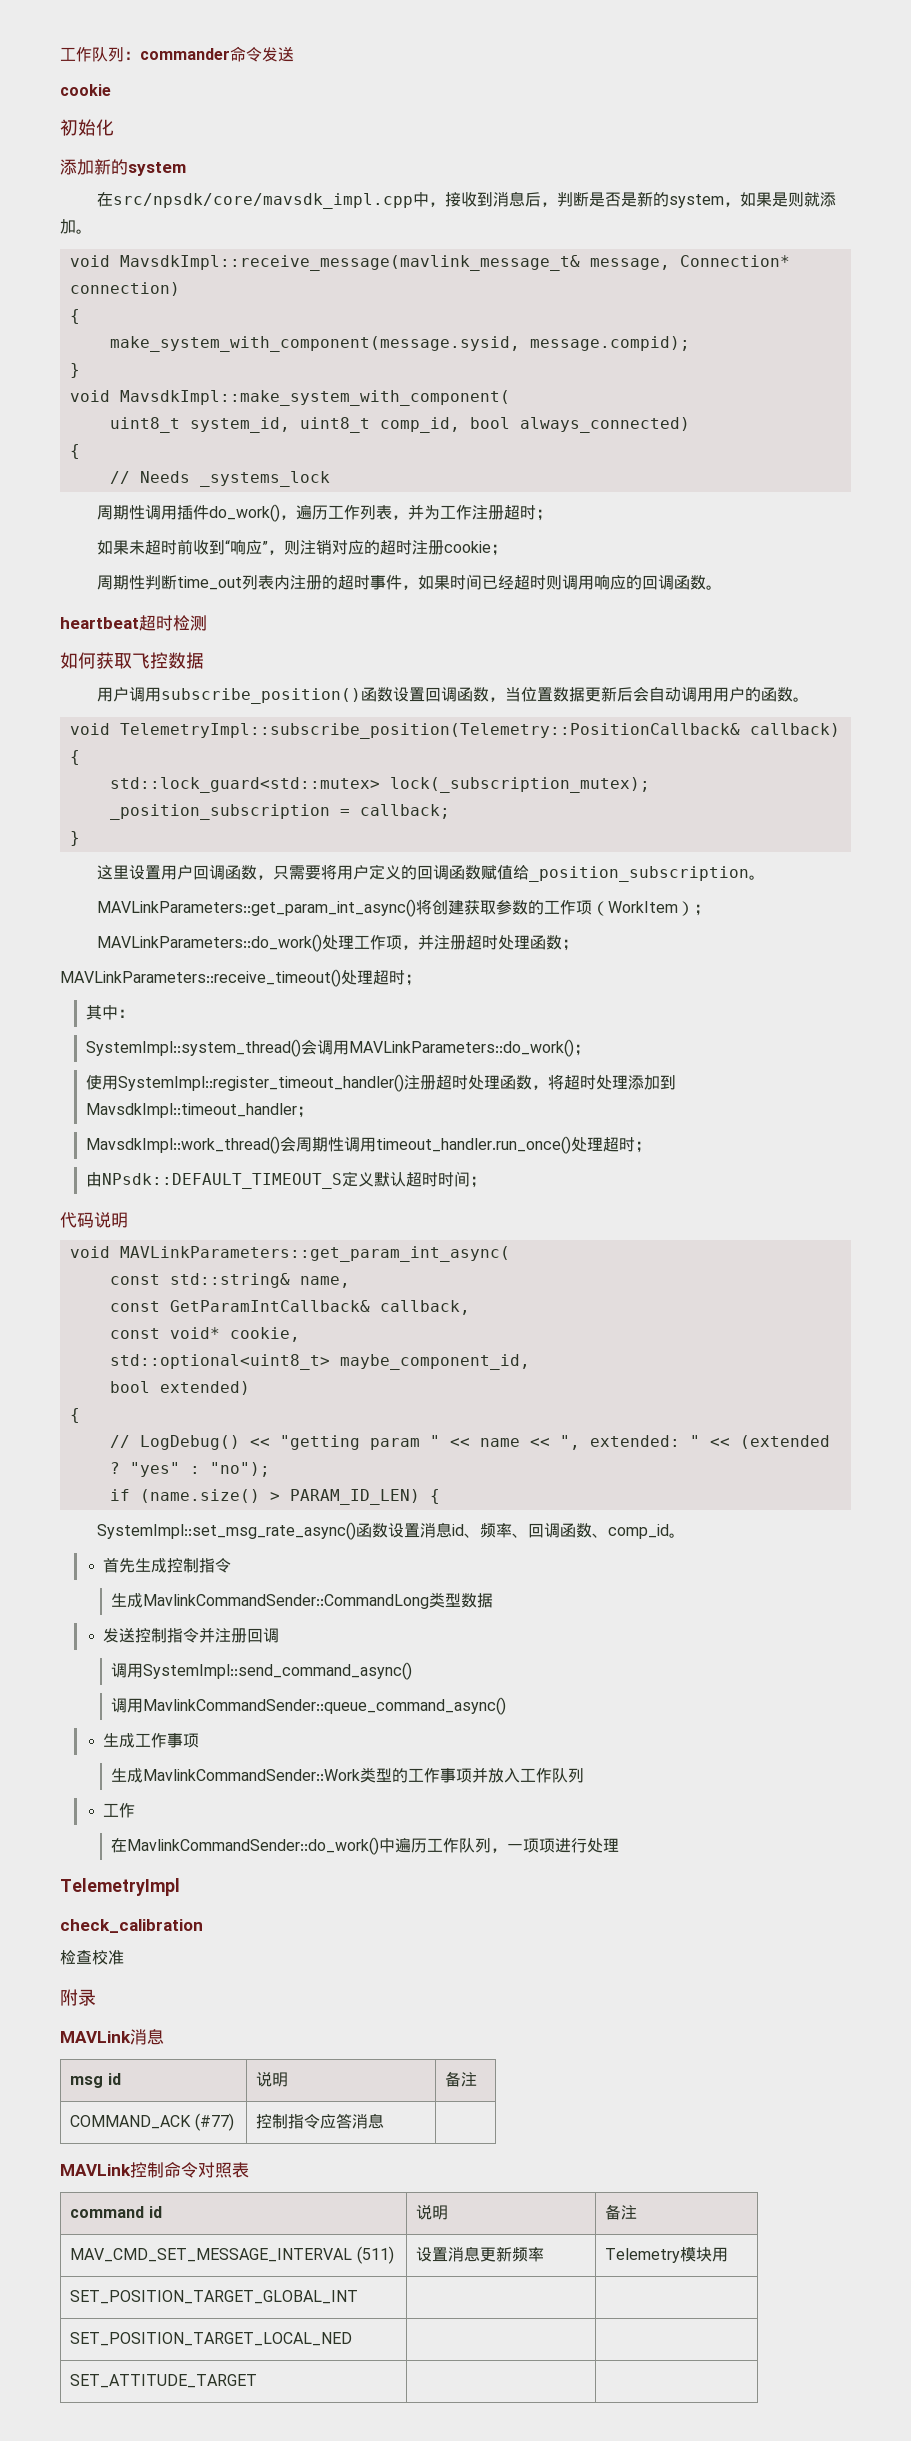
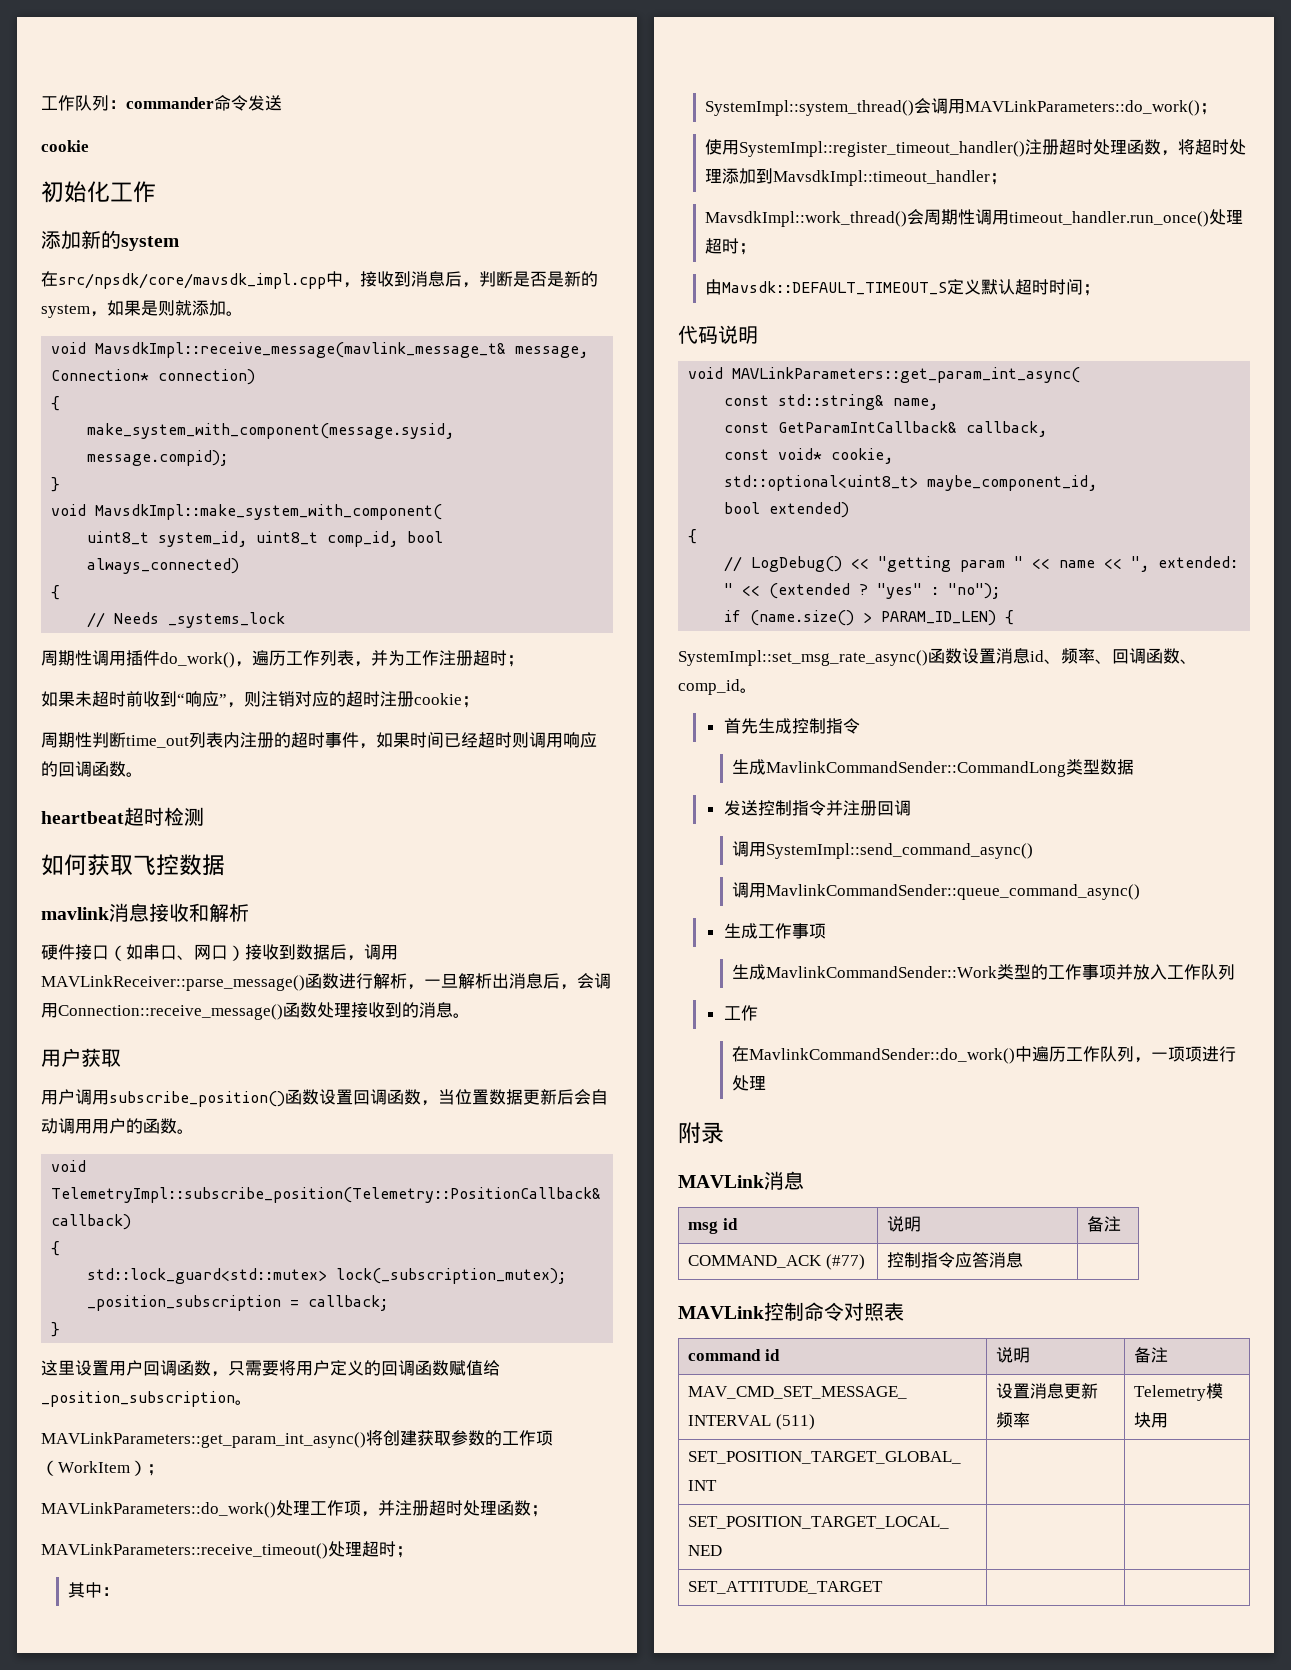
(114, 127) none -> [110,181,156,203] 工作
(204, 660) none -> [41,903,249,922] [41,944,398,961] [41,973,611,991] [41,1002,470,1020] [41,1048,121,1067] // mavlink消息接收和解析 // 硬件接口（如串口、网口）接收到数据后，调用MAVLinkReceiver::parse_message()函数进行解析，一旦解析出消息后，会调用Connection::receive_message()函数处理接收到的消息。 // 用户获取
[101,1173,342,1189] NPsdk::DEFAULT_TIMEOUT_S -> [722,281,948,295] Mavsdk::DEFAULT_TIMEOUT_S
[60,1878,180,1896] [60,1919,203,1933] [60,1950,124,1965] // TelemetryImpl // check_calibration // 检查校准 -> (767, 1082) none

